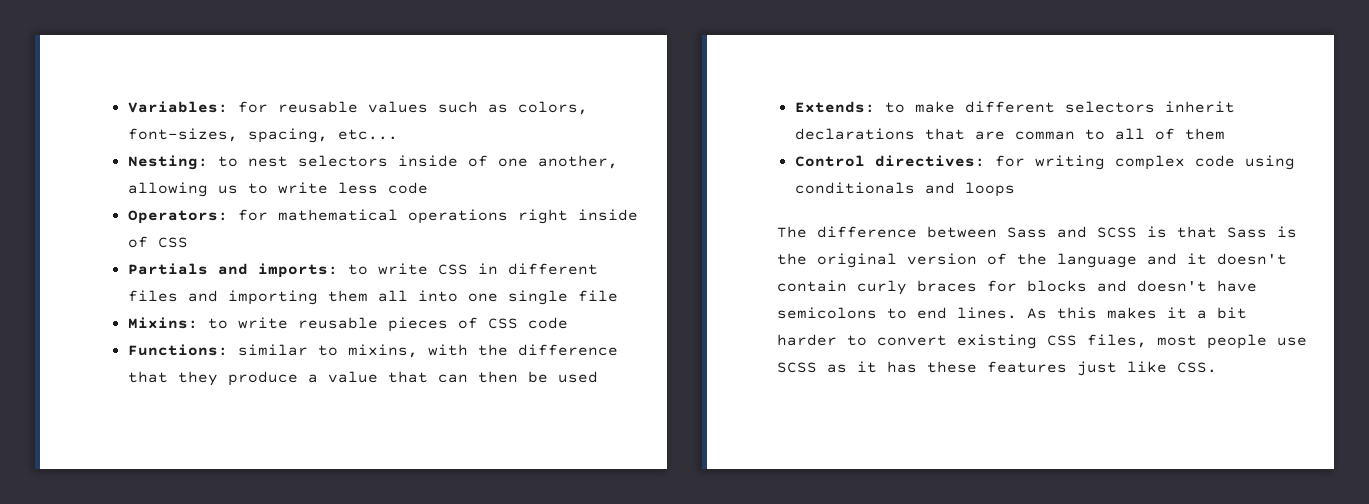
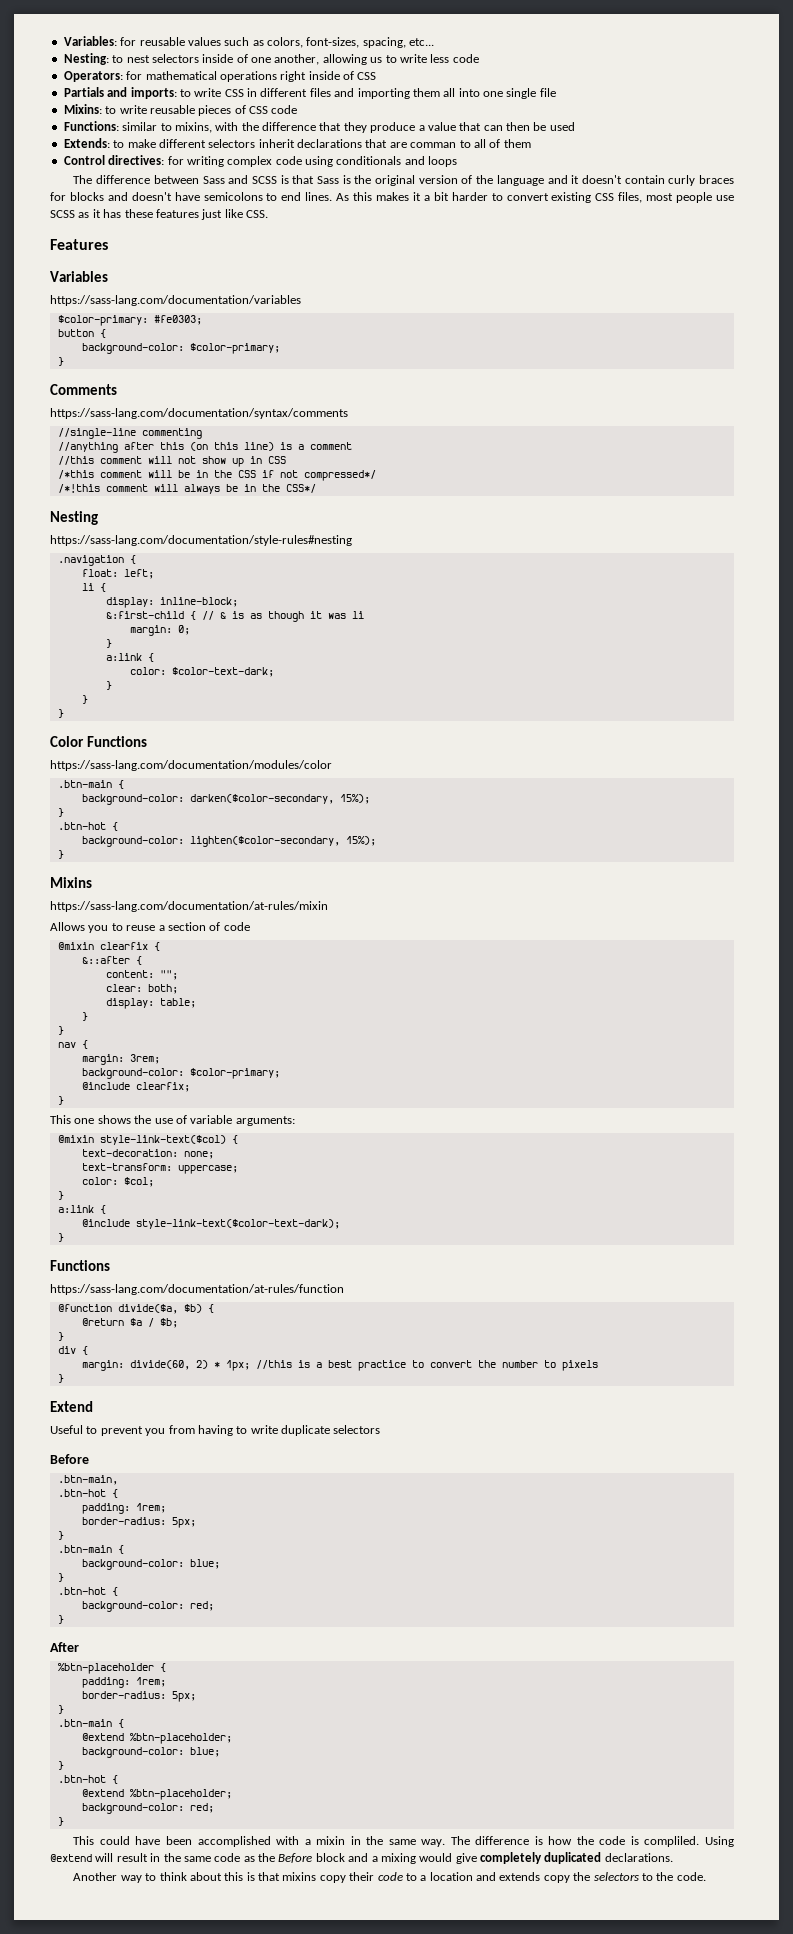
(1217, 367) none -> [50,239,108,250] [50,271,108,282] [50,295,301,306] [57,315,202,326] [57,329,106,338] [81,343,280,354] [57,357,64,366] [50,384,117,395] [50,408,348,419] [57,428,202,439] [57,442,352,453] [57,456,286,467] [57,470,376,481] [57,484,316,494] [50,511,98,525] [50,535,352,546] [57,555,136,566] [81,569,154,579] [81,583,106,592] [105,597,238,608] [105,611,364,622] [129,625,190,636] [105,639,112,648] [105,653,154,662] [129,667,274,677] [105,681,112,690] [81,695,88,704] [57,709,64,718] [50,736,147,747] [50,760,332,771] [57,780,124,789] [81,794,370,805] [57,808,64,817] [57,822,118,831] [81,836,376,847] [57,850,64,859] [50,877,92,888] [50,901,328,912] [50,922,250,933] [57,942,160,951] [81,956,142,965] [105,970,178,980] [105,984,178,994] [105,998,196,1009] [81,1012,88,1021] [57,1026,64,1035] [57,1040,88,1049] [81,1054,160,1065] [81,1068,280,1079] [81,1082,190,1092] [57,1096,64,1105] [50,1115,295,1126] [57,1135,238,1145] [81,1149,214,1159] [81,1163,238,1174] [81,1177,154,1187] [57,1191,64,1200] [57,1205,106,1214] [81,1219,340,1229] [57,1233,64,1242] [50,1260,110,1271] [50,1284,344,1295] [57,1304,214,1314] [81,1318,178,1328] [57,1332,64,1341] [57,1346,88,1355] [81,1360,598,1371] [57,1374,64,1383] [50,1401,93,1412] [50,1425,381,1436] [50,1454,89,1464] [57,1475,118,1485] [57,1489,118,1498] [81,1503,166,1514] [81,1517,196,1528] [57,1531,64,1540] [57,1545,124,1554] [81,1559,220,1570] [57,1573,64,1582] [57,1587,118,1596] [81,1601,214,1612] [57,1615,64,1624] [50,1642,79,1652] [57,1663,166,1674] [81,1677,166,1688] [81,1691,196,1702] [57,1705,64,1714] [57,1719,124,1728] [81,1733,232,1744] [81,1747,220,1758] [57,1761,64,1770] [57,1775,118,1784] [81,1789,232,1800] [81,1803,214,1814] [57,1817,64,1826] [73,1836,734,1847] [50,1852,673,1864] [73,1872,706,1883] // Features // Variables // https://sass-lang.com/documentation/variables // $color-primary: #fe0303; // button { // background-color: $color-primary; // } // Comments // https://sass-lang.com/documentation/syntax/comments // //single-line commenting // //anything after this (on this line) is a comment // //this comment will not show up in CSS // /*this comment will be in the CSS if not compressed*/ // /*!this comment will always be in the CSS*/ // Nesting // https://sass-lang.com/documentation/style-rules#nesting // .navigation { // float: left; // li { // display: inline-block; // &:first-child { // & is as though it was li // margin: 0; // } // a:link { // color: $color-text-dark; // } // } // } // Color Functions // https://sass-lang.com/documentation/modules/color // .btn-main { // background-color: darken($color-secondary, 15%); // } // .btn-hot { // background-color: lighten($color-secondary, 15%); // } // Mixins // https://sass-lang.com/documentation/at-rules/mixin // Allows you to reuse a section of code // @mixin clearfix { // &::after { // content: ""; // clear: both; // display: table; // } // } // nav { // margin: 3rem; // background-color: $color-primary; // @include clearfix; // } // This one shows the use of variable arguments: // @mixin style-link-text($col) { // text-decoration: none; // text-transform: uppercase; // color: $col; // } // a:link { // @include style-link-text($color-text-dark); // } // Functions // https://sass-lang.com/documentation/at-rules/function // @function divide($a, $b) { // @return $a / $b; // } // div { // margin: divide(60, 2) * 1px; //this is a best practice to convert the number to pixels // } // Extend // Useful to prevent you from having to write duplicate selectors // Before // .btn-main, // .btn-hot { // padding: 1rem; // border-radius: 5px; // } // .btn-main { // background-color: blue; // } // .btn-hot { // background-color: red; // } // After // %btn-placeholder { // padding: 1rem; // border-radius: 5px; // } // .btn-main { // @extend %btn-placeholder; // background-color: blue; // } // .btn-hot { // @extend %btn-placeholder; // background-color: red; // } // This could have been accomplished with a mixin in the same way. The difference is how the code is compliled. Using @extend will result in the same code as the Before block and a mixing would give completely duplicated declarations. // Another way to think about this is that mixins copy their code to a location and extends copy the selectors to the code.

